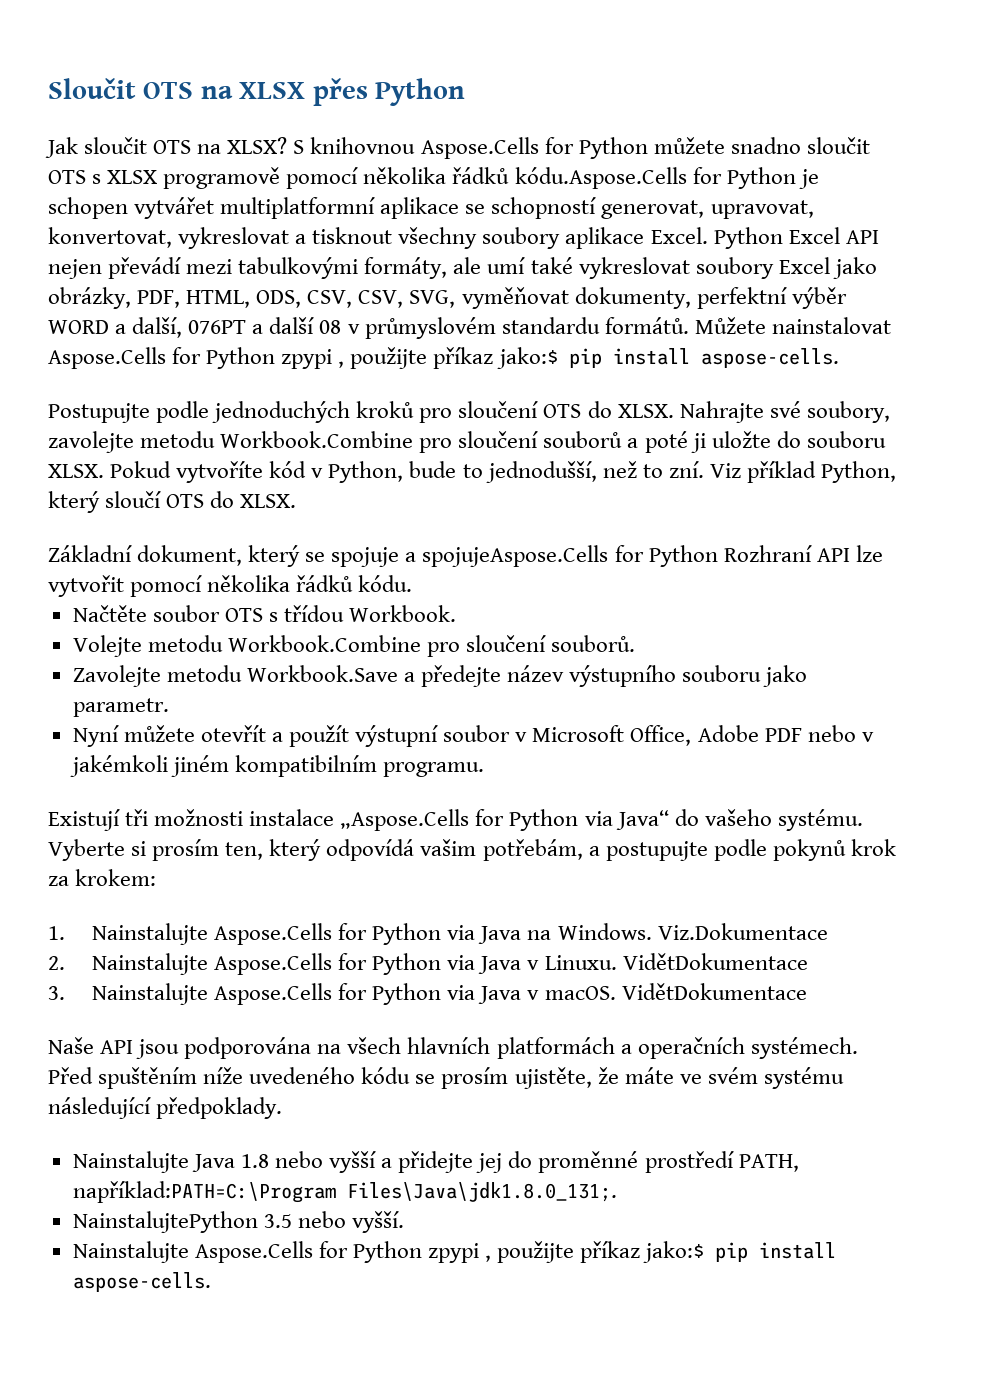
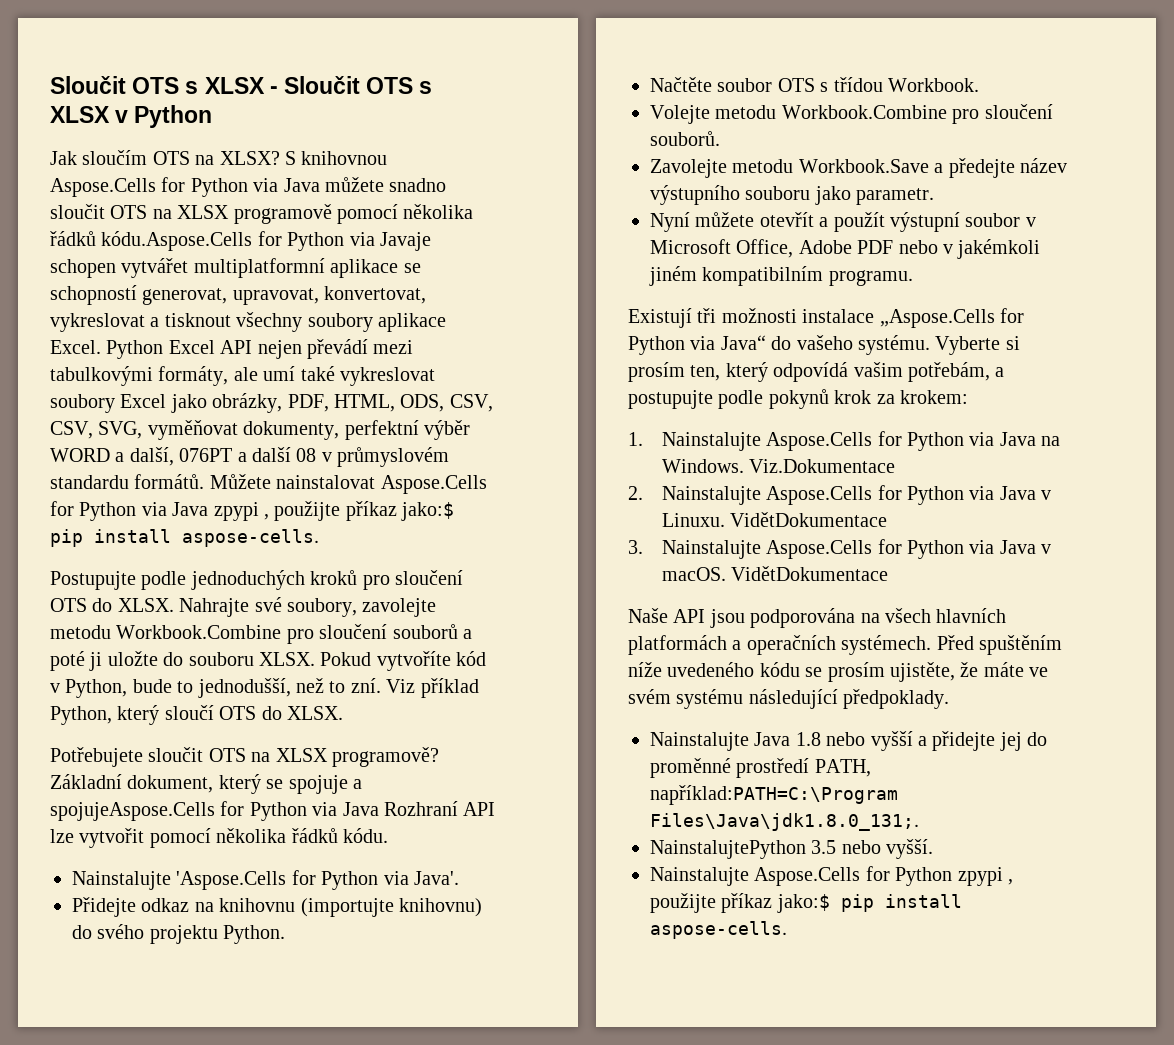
[48,78,368,106] Sloučit OTS na XLSX přes -> [50,76,433,94] [50,106,129,123] Sloučit OTS s XLSX - Sloučit OTS s XLSX v
[84,137,148,154] sloučit -> [82,150,148,165] sloučím
(648, 148) none -> [253,178,320,192] via Java
[92,174,102,184] s -> [152,209,172,219] na
[798,169,819,189] je -> [349,232,431,251] via Javaje
(276, 358) none -> [141,502,209,516] via Java
(297, 501) none -> [50,747,439,767] Potřebujete sloučit OTS na XLSX programově?
(718, 556) none -> [312,802,379,816] via Java
(413, 583) none -> [72,870,459,890] [72,897,482,917] [72,924,286,944] // Nainstalujte 'Aspose.Cells for Python via Java'. // Přidejte odkaz na knihovnu (importujte knihovnu) do svého projektu Python.

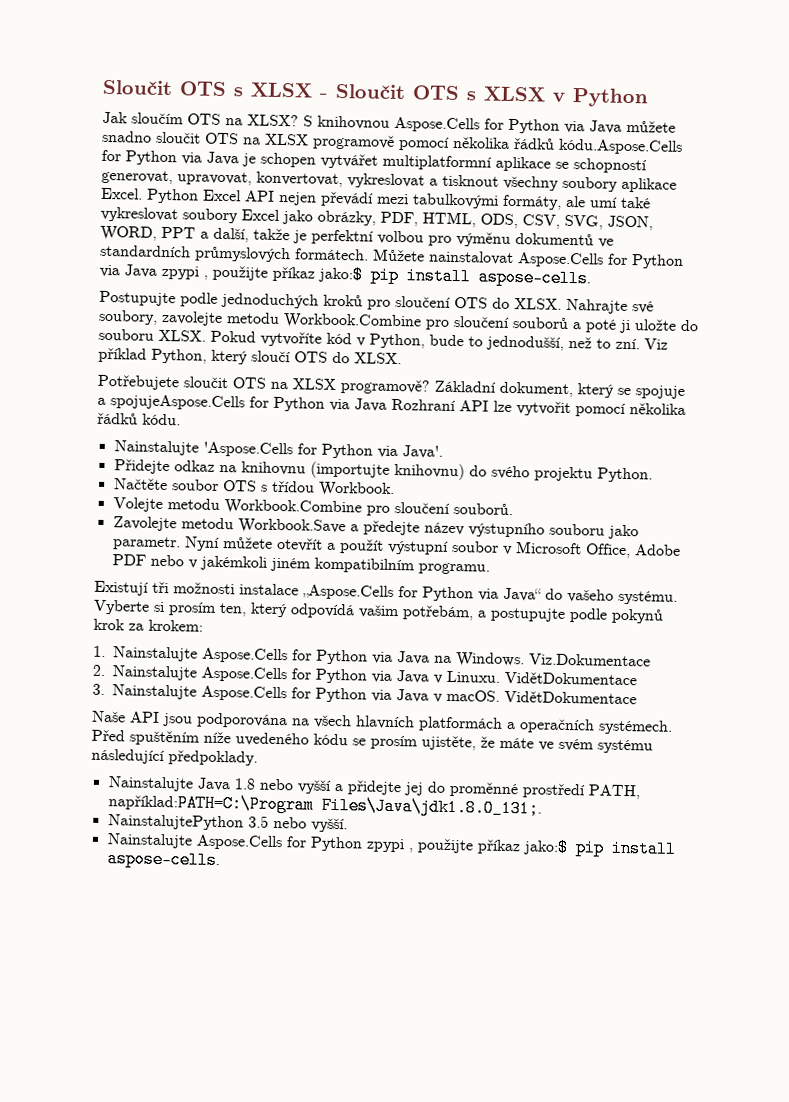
[380,232,431,251] Javaje -> [206,151,256,167] Java je
[50,420,470,440] [50,447,450,467] [50,474,205,489] CSV, SVG, vyměňovat dokumenty, perfektní výběr WORD a další, 076PT a další 08 v průmyslovém standardu formátů. -> [564,214,653,231] [100,225,614,248] [100,244,369,263] SVG, JSON, WORD, PPT a další, takže je perfektní volbou pro výměnu dokumentů ve standardních průmyslových formátech.
(935, 196) // -> (181, 543) none

